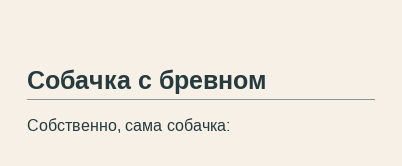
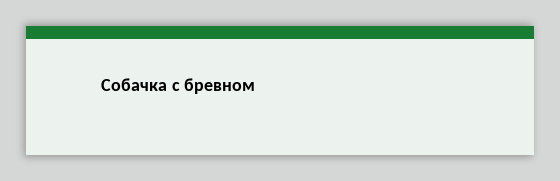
[27,118,230,133] // Собственно, сама собачка: -> (256, 86) none

